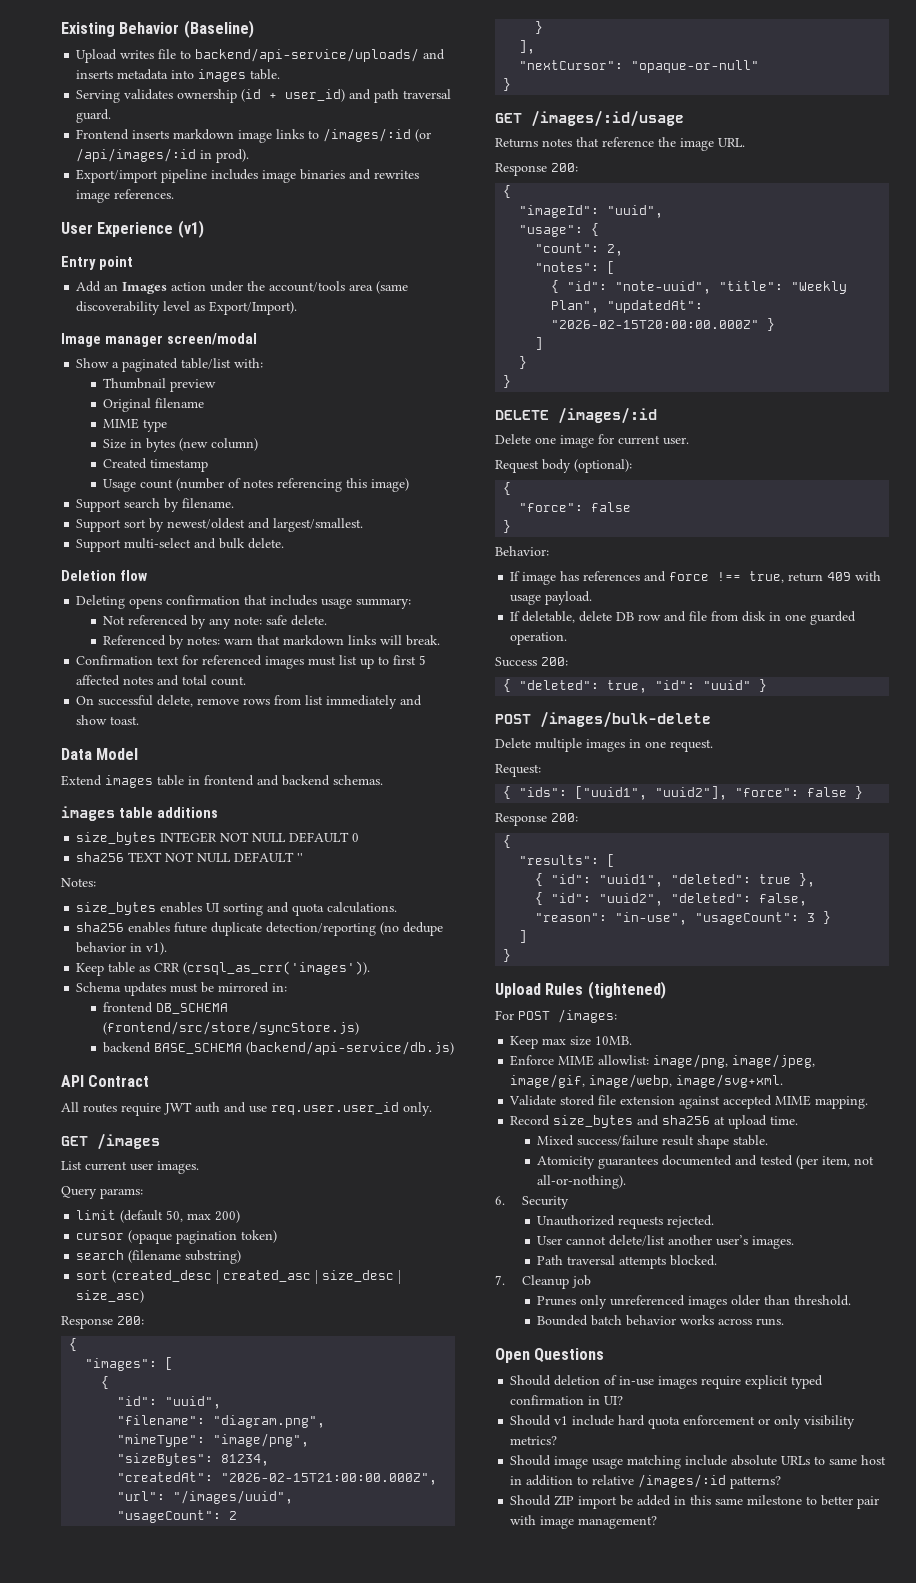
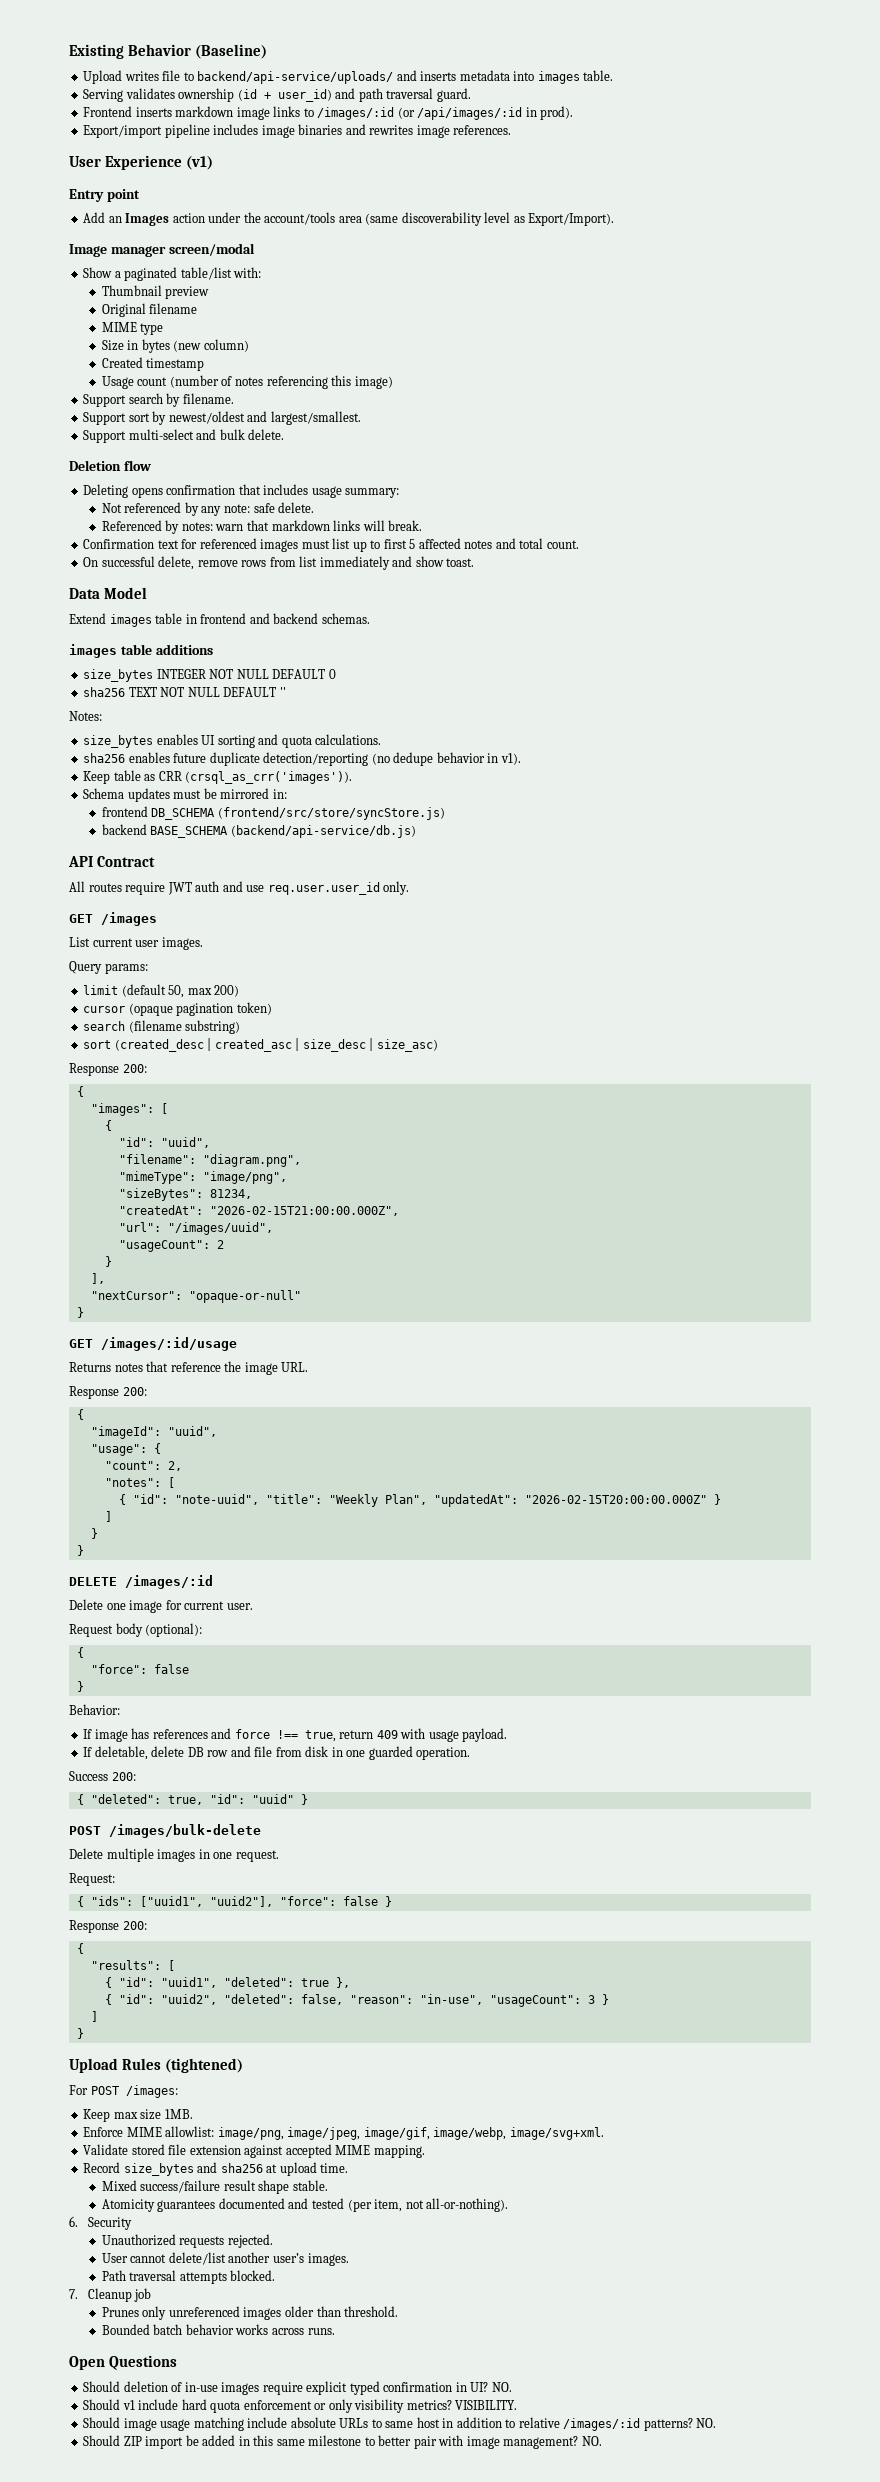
[595,1036,633,1045] 10MB. -> [164,2109,193,2119] 1MB.
(624, 1400) none -> [491,2382,512,2392] NO.
(558, 1440) none -> [455,2400,518,2410] VISIBILITY.
(782, 1482) none -> [696,2418,717,2428] NO.
(658, 1522) none -> [581,2436,602,2446] NO.

